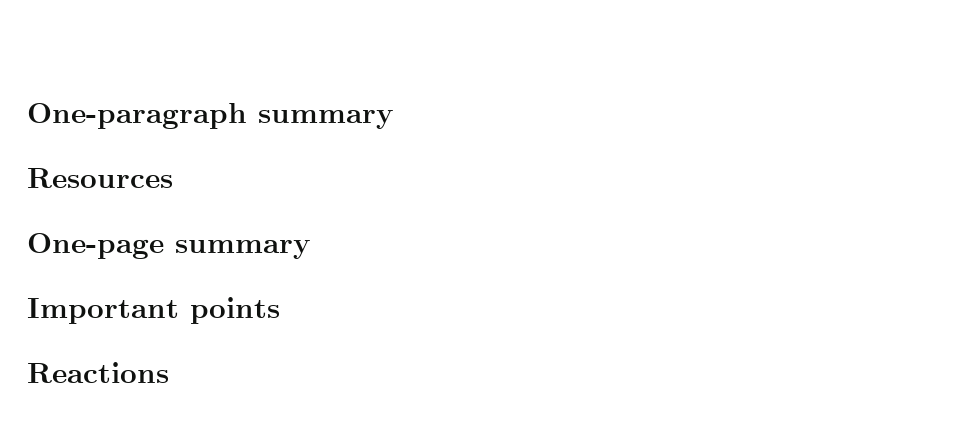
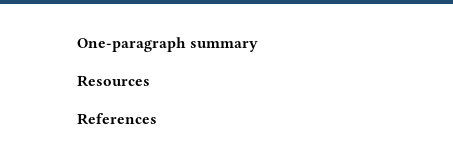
[27,233,311,259] [27,297,280,324] [27,362,169,383] One-page summary // Important points // Reactions -> [77,113,157,125] References

